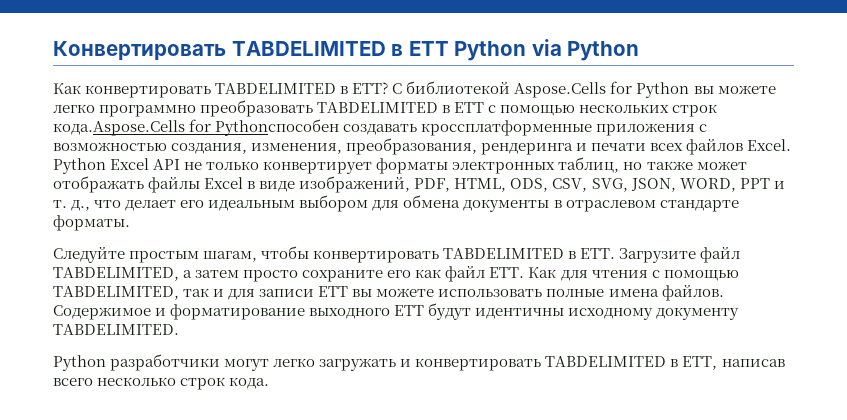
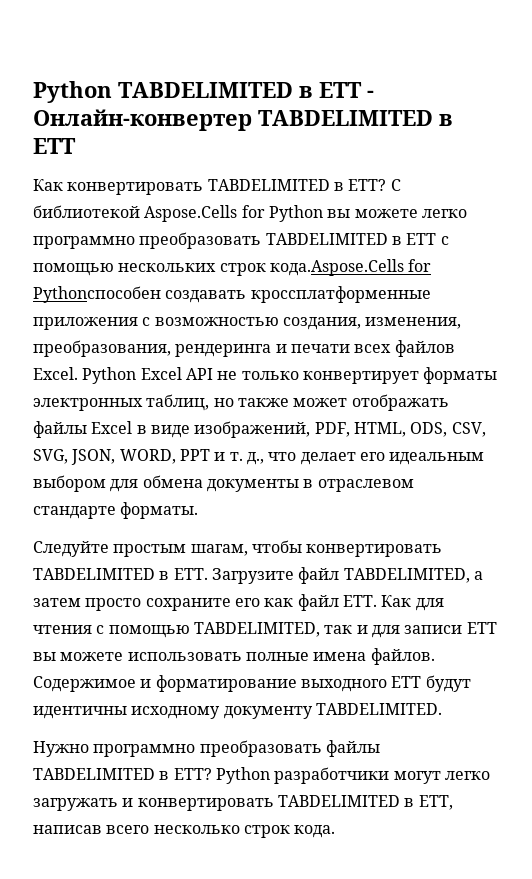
[53,39,640,61] Конвертировать TABDELIMITED в ETT Python via Python -> [33,81,374,103] [33,109,453,131] [33,138,76,154] Python TABDELIMITED в ETT - Онлайн-конвертер TABDELIMITED в ETT
(179, 329) none -> [33,740,380,757] [33,768,212,780] Нужно программно преобразовать файлы TABDELIMITED в ETT?

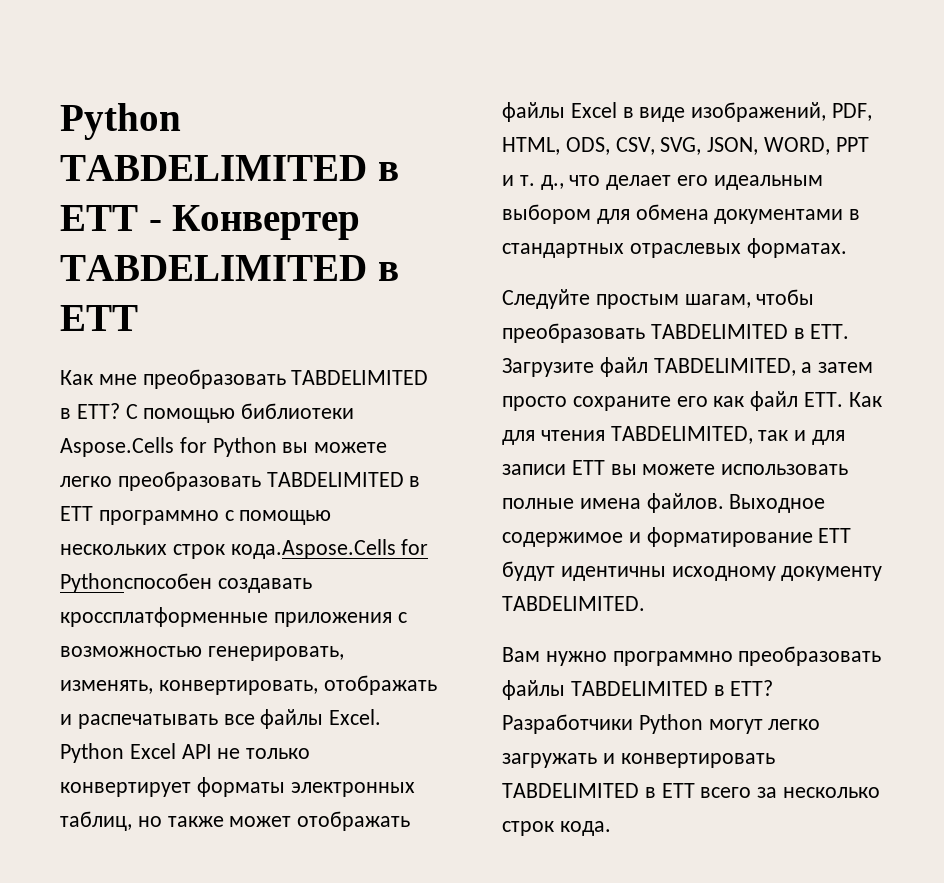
[33,109,252,131] Онлайн-конвертер -> [172,205,361,240] Конвертер
[67,182,204,195] конвертировать -> [98,369,286,389] мне преобразовать
[33,205,140,218] библиотекой -> [143,403,355,423] помощью библиотеки
[33,236,135,249] программно -> (112, 481) none
(437, 239) none -> [98,510,219,525] программно
[282,317,462,330] [33,340,455,357] создания, изменения, преобразования, рендеринга и печати всех файлов -> [207,646,344,661] [60,675,437,695] [60,709,324,729] генерировать, изменять, конвертировать, отображать и распечатывать все файлы
[206,479,414,492] [33,502,199,519] документы в отраслевом стандарте форматы. -> [714,209,861,224] [502,238,847,258] документами в стандартных отраслевых форматах.
[306,544,443,557] конвертировать -> [502,323,645,343] преобразовать
[96,625,190,638] с помощью -> (605, 435) none
[33,676,136,692] Содержимое -> [729,494,826,513] [502,532,623,547] Выходное содержимое
[300,679,387,692] выходного -> (813, 537) none
[33,741,89,757] Нужно -> [502,647,607,666] Вам нужно
[215,767,390,784] Python разработчики -> [502,714,703,734] Разработчики Python
[418,795,453,810] [33,825,150,834] ETT, написав всего -> [661,783,778,798] ETT всего за

